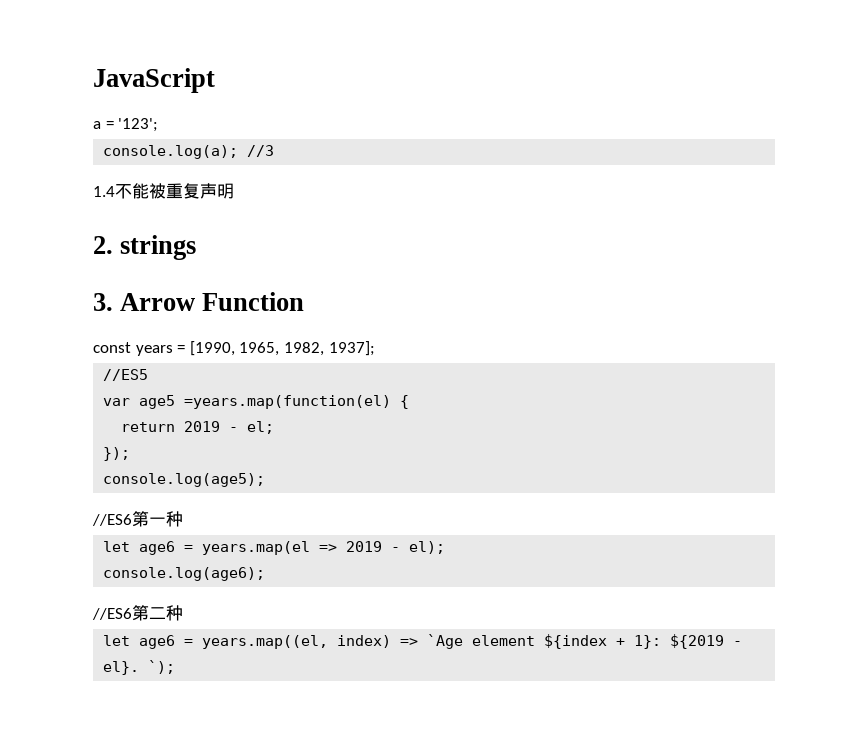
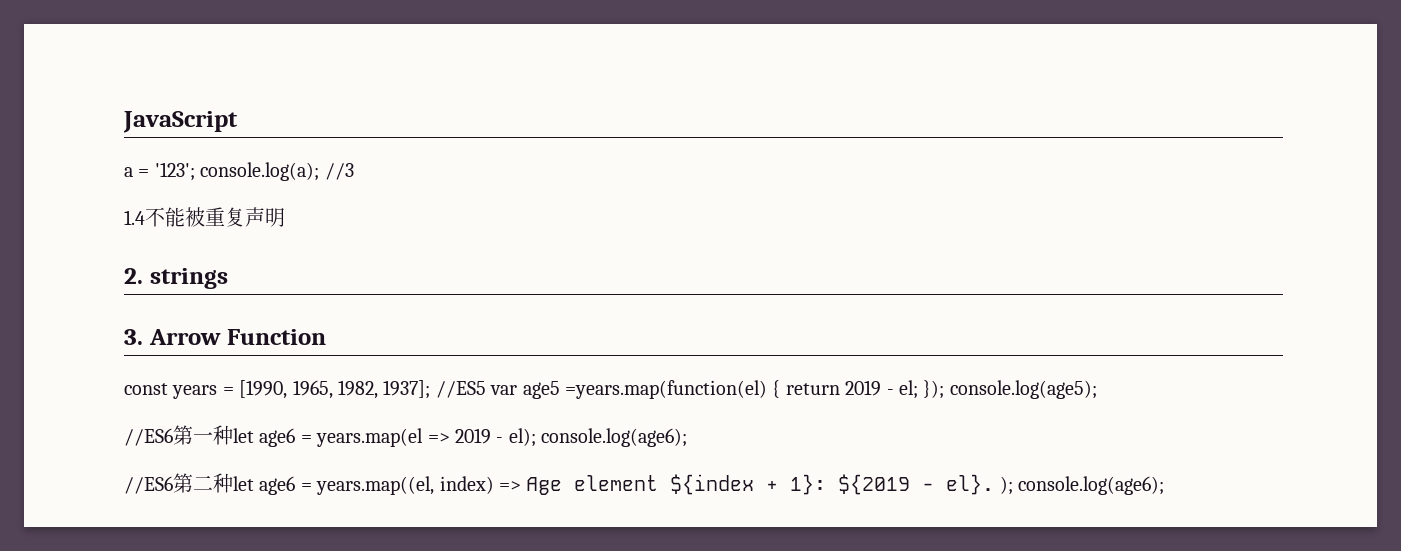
(159, 125) // -> (195, 171) none
(375, 348) // -> (431, 389) none
(149, 375) // -> (486, 389) none
(410, 402) // -> (781, 389) none
(275, 427) // -> (918, 389) none
(131, 454) // -> (945, 389) none
(183, 519) // -> (233, 435) none
(446, 547) // -> (536, 437) none
(183, 613) // -> (233, 483) none
[427,634,464,649] `Age -> [526,477,563,495] Age
[148,660,176,674] `); -> [999,476,1165,495] ); console.log(age6);

